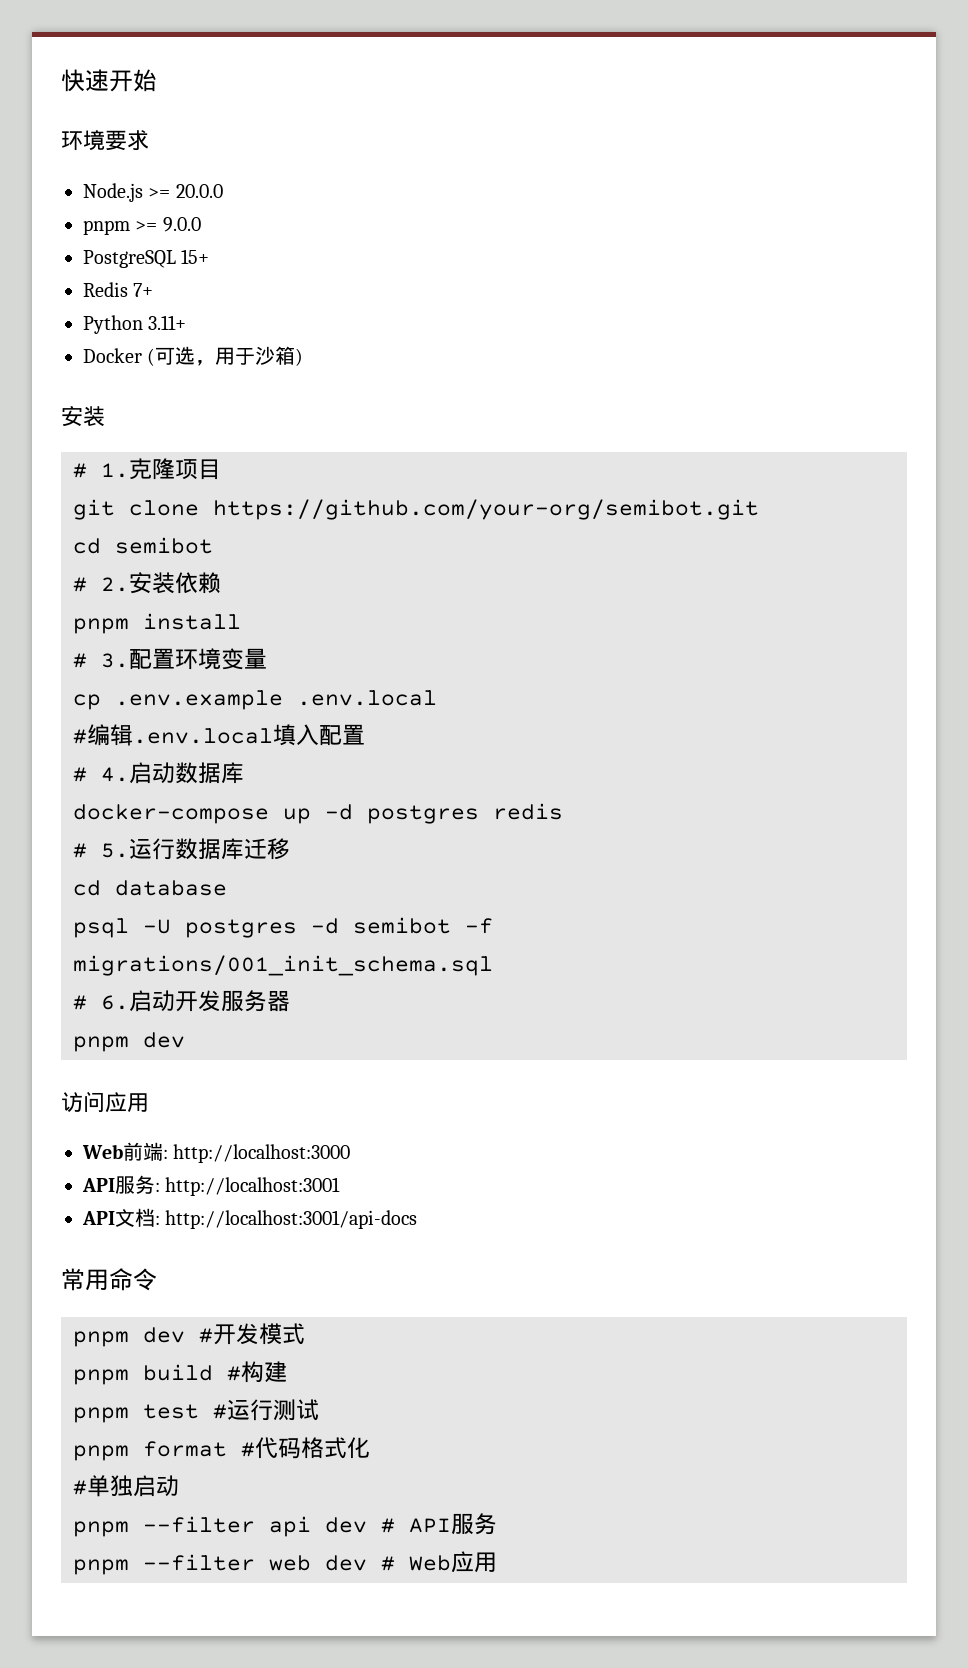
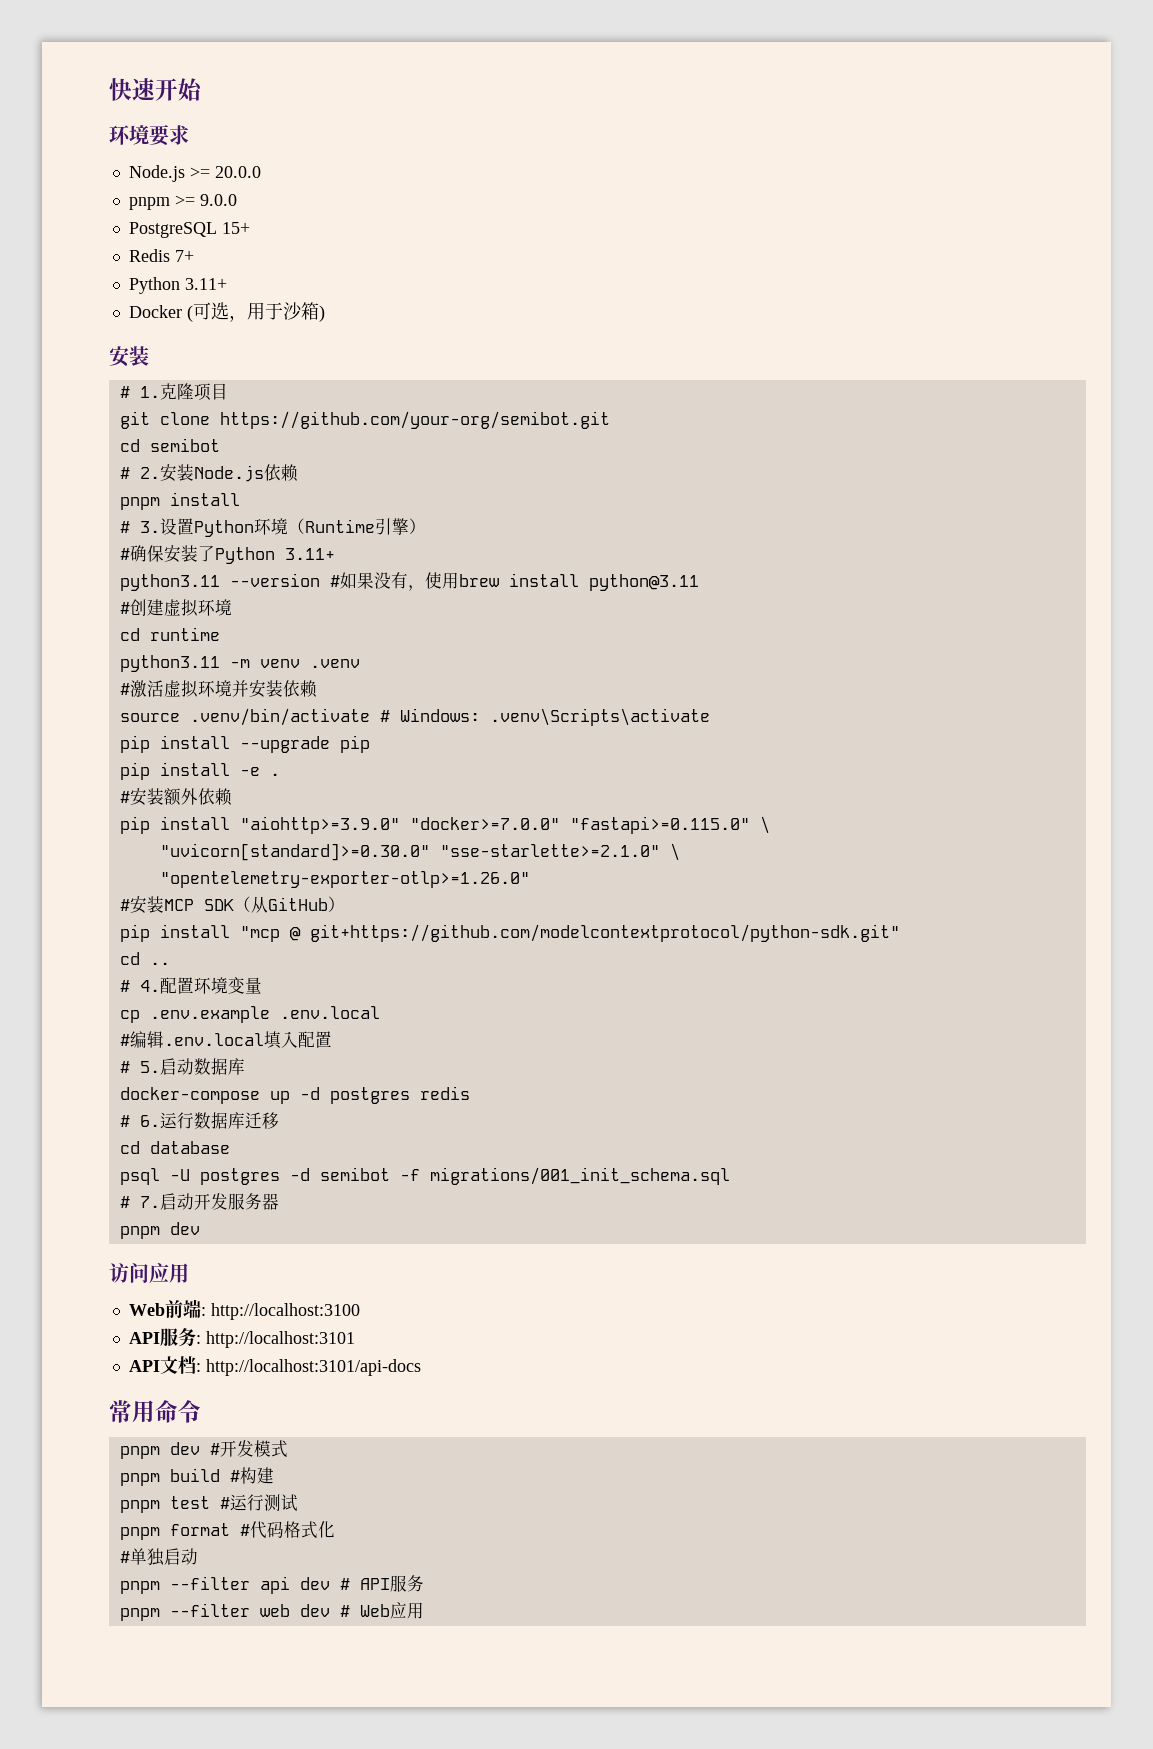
(175, 583) none -> [193,465,264,482] Node.js
(129, 660) none -> [159,518,426,537] [119,545,335,564] [119,572,699,591] [119,599,232,617] [119,627,220,641] [119,655,360,672] [119,680,317,698] [119,708,710,726] [119,735,370,753] [119,762,280,780] [119,788,232,806] [119,816,770,834] [159,843,680,861] [159,871,530,888] [119,896,345,914] [119,924,900,942] [119,952,170,965] [119,980,160,992] 设置Python环境（Runtime引擎） // #确保安装了Python 3.11+ // python3.11 --version #如果没有，使用brew install python@3.11 // #创建虚拟环境 // cd runtime // python3.11 -m venv .venv // #激活虚拟环境并安装依赖 // source .venv/bin/activate # Windows: .venv\Scripts\activate // pip install --upgrade pip // pip install -e . // #安装额外依赖 // pip install "aiohttp>=3.9.0" "docker>=7.0.0" "fastapi>=0.115.0" \ // "uvicorn[standard]>=0.30.0" "sse-starlette>=2.1.0" \ // "opentelemetry-exporter-otlp>=1.26.0" // #安装MCP SDK（从GitHub） // pip install "mcp @ git+https://github.com/modelcontextprotocol/python-sdk.git" // cd .. // # 4.
[101,767,129,782] 4. -> [139,1061,160,1073] 5.
[101,843,129,858] 5. -> [139,1115,160,1127] 6.
[101,995,129,1010] 6. -> [139,1196,160,1208] 7.
[173,1144,351,1163] http://localhost:3000 -> [210,1303,360,1320] http://localhost:3100
[165,1177,341,1196] http://localhost:3001 -> [205,1331,355,1348] http://localhost:3101
[165,1210,418,1229] http://localhost:3001/api-docs -> [205,1359,421,1376] http://localhost:3101/api-docs

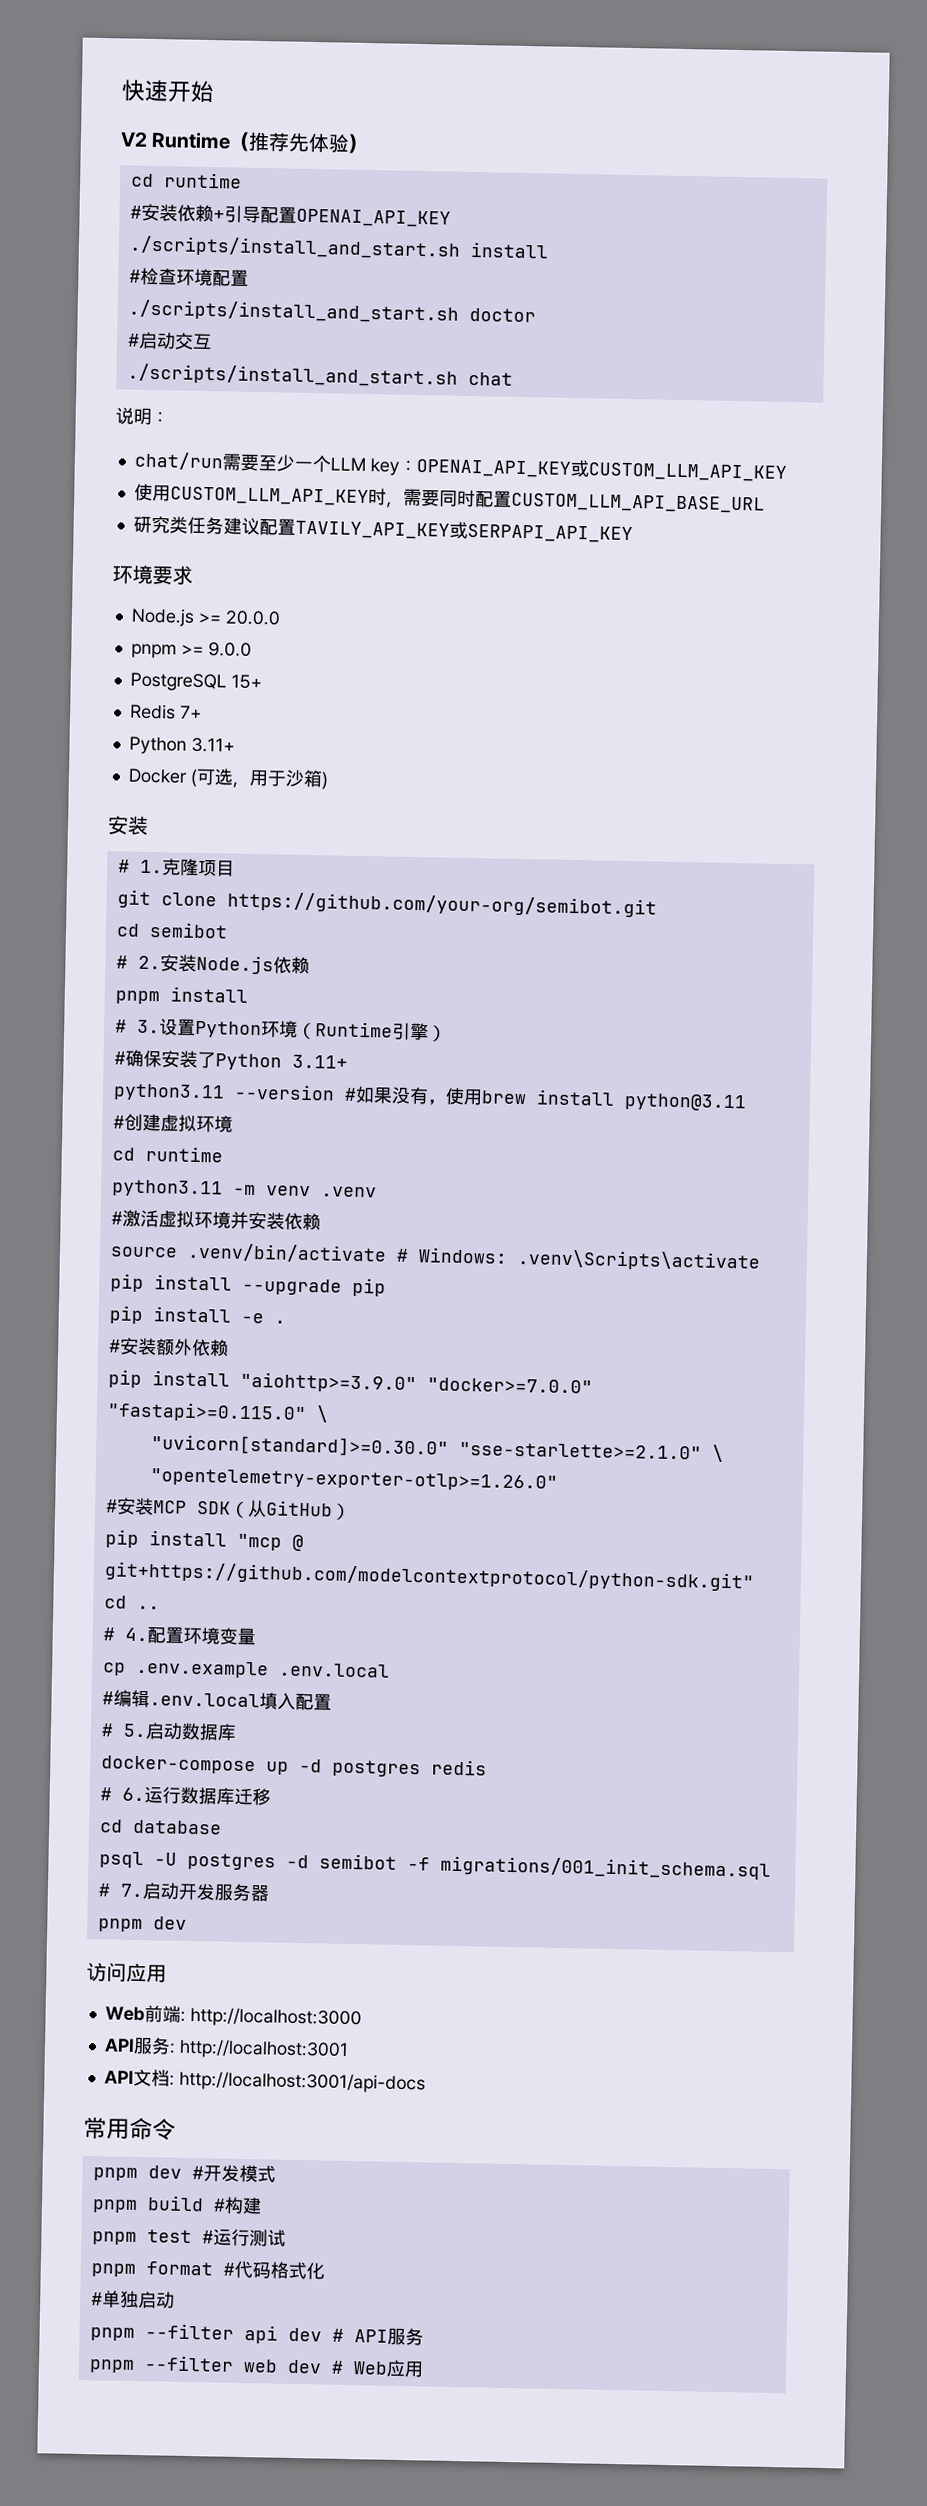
(203, 89) none -> [120,131,370,155] [130,172,242,189] [129,203,451,228] [128,235,549,260] [128,267,249,287] [127,299,536,324] [127,331,212,350] [126,363,513,388] [115,407,169,425] [133,451,787,482] [133,483,765,514] [132,515,633,544] // V2 Runtime（推荐先体验） // cd runtime // #安装依赖+引导配置OPENAI_API_KEY // ./scripts/install_and_start.sh install // #检查环境配置 // ./scripts/install_and_start.sh doctor // #启动交互 // ./scripts/install_and_start.sh chat // 说明： // chat/run需要至少一个LLM key：OPENAI_API_KEY或CUSTOM_LLM_API_KEY // 使用CUSTOM_LLM_API_KEY时，需要同时配置CUSTOM_LLM_API_BASE_URL // 研究类任务建议配置TAVILY_API_KEY或SERPAPI_API_KEY
[210,1303,360,1320] http://localhost:3100 -> [189,2006,362,2029] http://localhost:3000
[205,1331,355,1348] http://localhost:3101 -> [178,2038,349,2060] http://localhost:3001
[205,1359,421,1376] http://localhost:3101/api-docs -> [178,2070,426,2094] http://localhost:3001/api-docs

